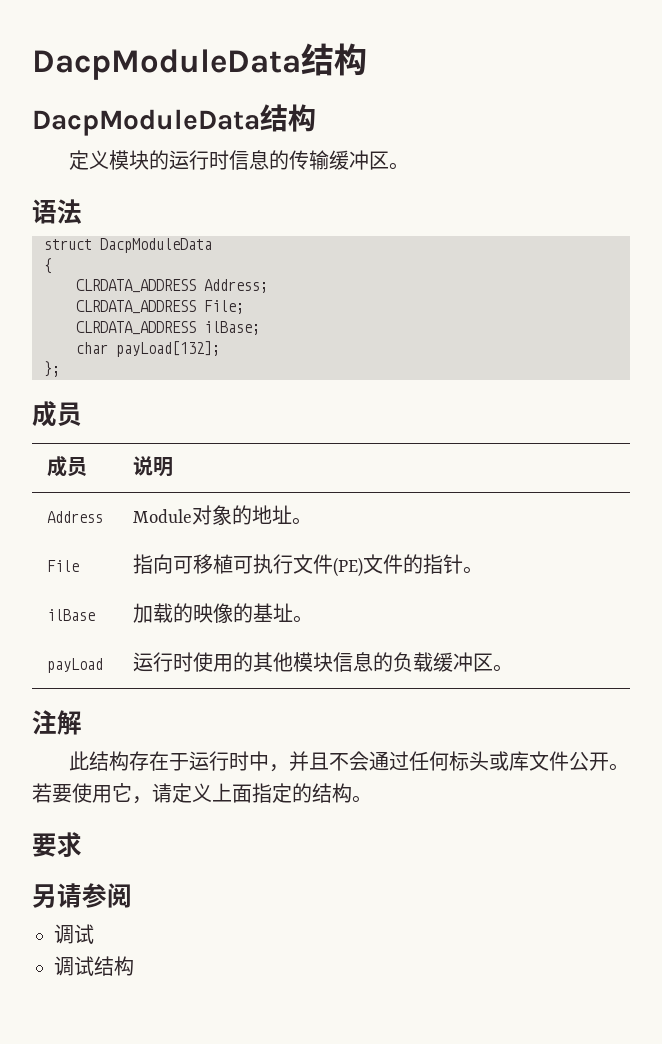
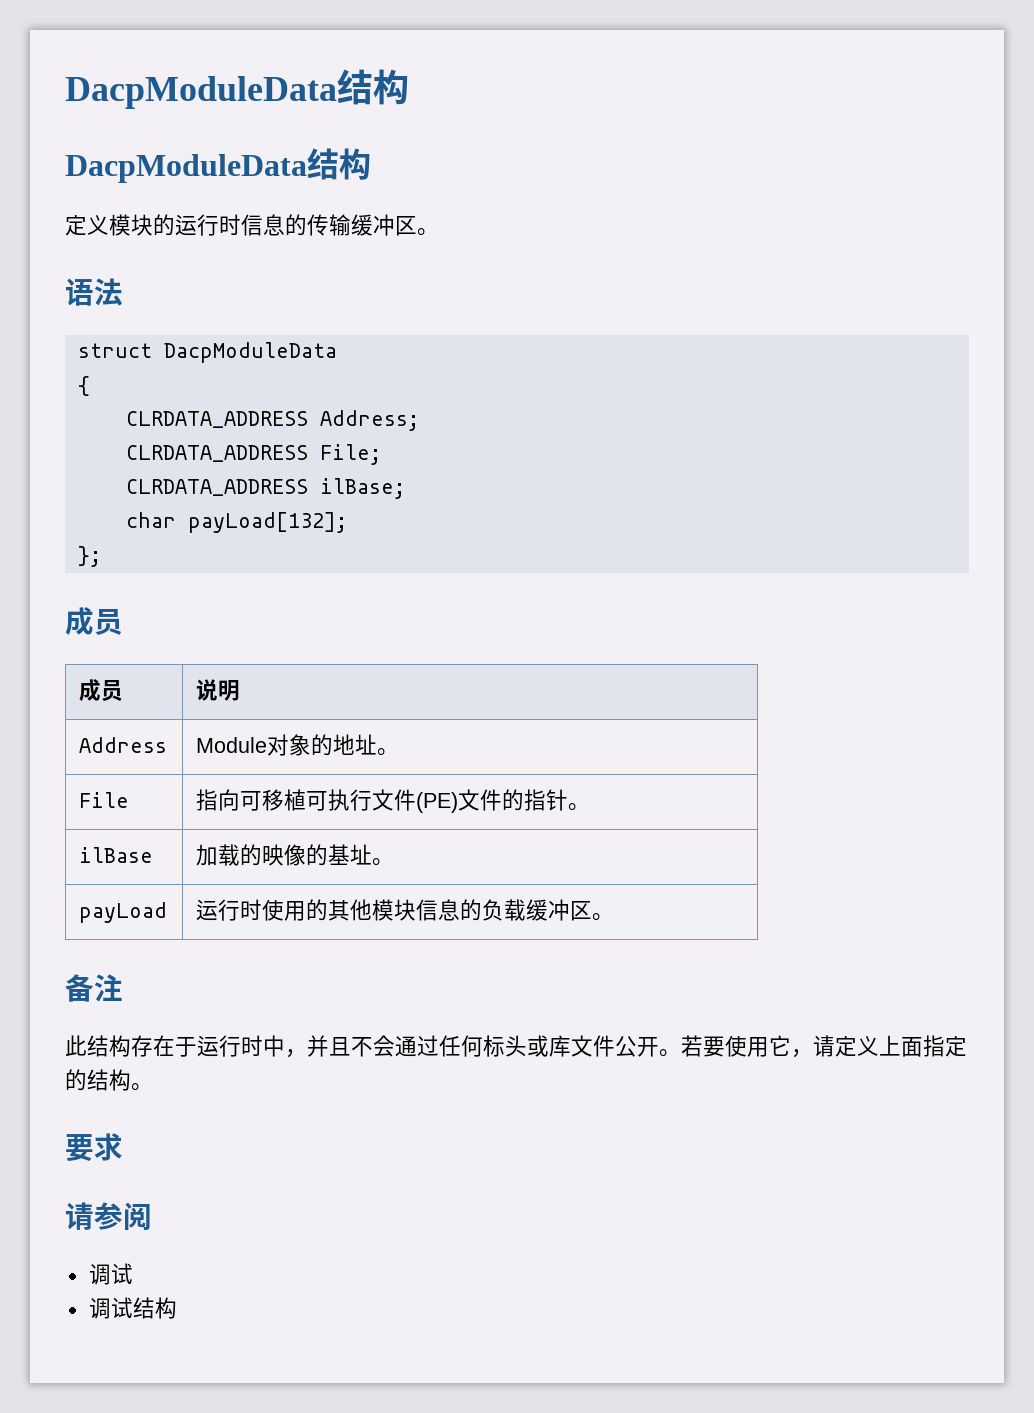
(513, 668) none -> [65,974,94,1002] 备
[57,710,82,735] 解 -> (123, 988) none
[32,884,57,908] 另 -> (123, 1147) none

